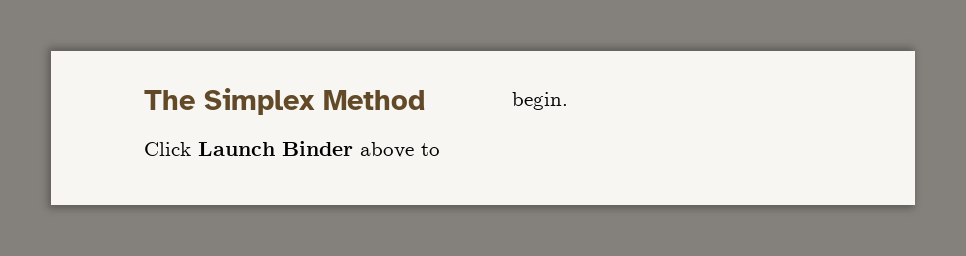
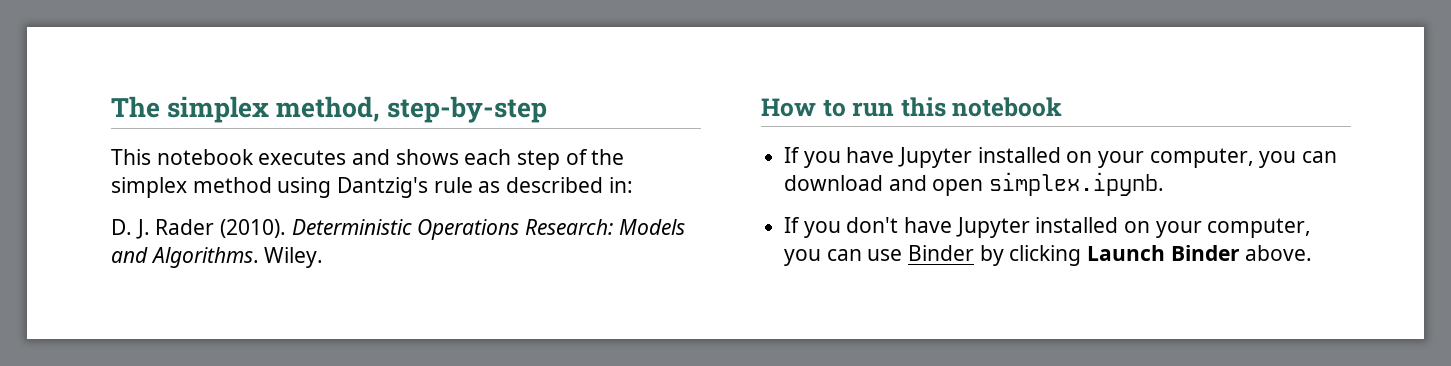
[204,88,425,115] [144,141,440,158] [512,92,568,110] Simplex Method // Click Launch Binder above to begin. -> [167,96,548,123] [111,149,625,170] [111,177,633,198] [111,219,685,240] [111,247,324,268] [761,97,1063,117] [784,147,1338,168] [784,172,1165,196] [784,217,1312,238] [784,245,1313,266] simplex method, step-by-step // This notebook executes and shows each step of the simplex method using Dantzig's rule as described in: // D. J. Rader (2010). Deterministic Operations Research: Models and Algorithms. Wiley. // How to run this notebook // If you have Jupyter installed on your computer, you can download and open simplex.ipynb. // If you don't have Jupyter installed on your computer, you can use Binder by clicking Launch Binder above.

